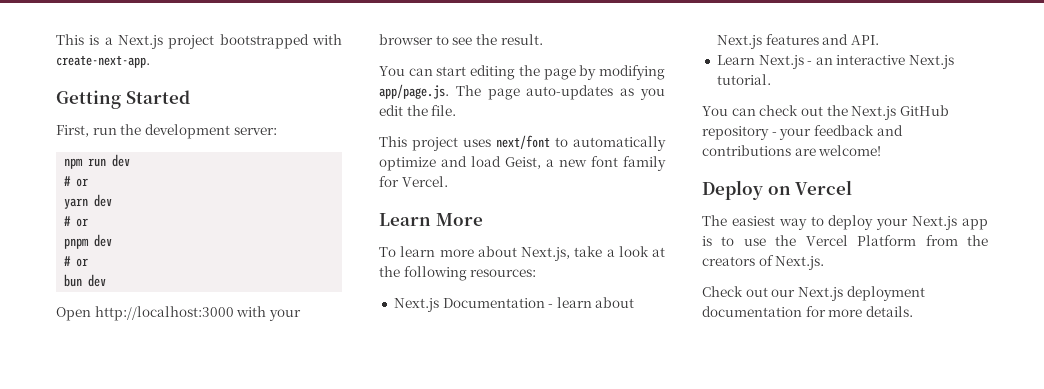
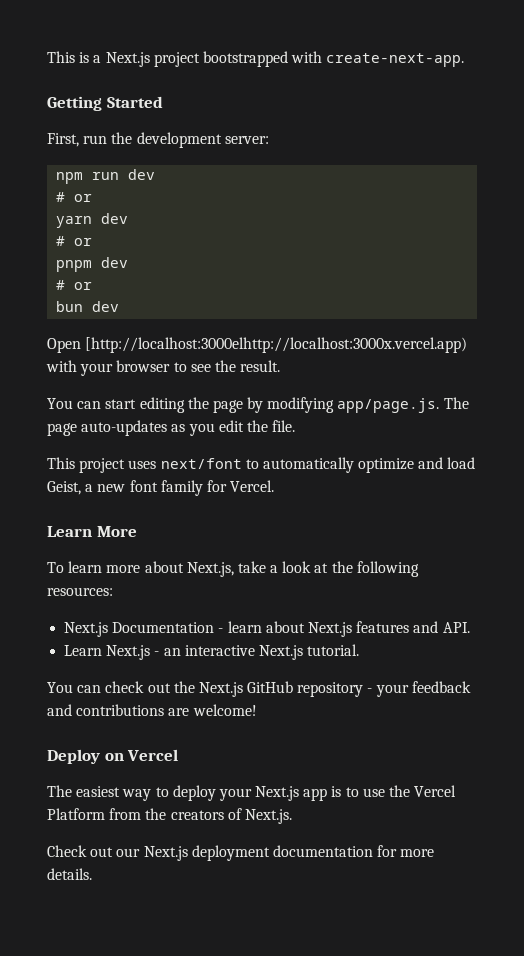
[94,306,234,321] http://localhost:3000 -> [85,337,468,353] [http://localhost:3000elhttp://localhost:3000x.vercel.app)

